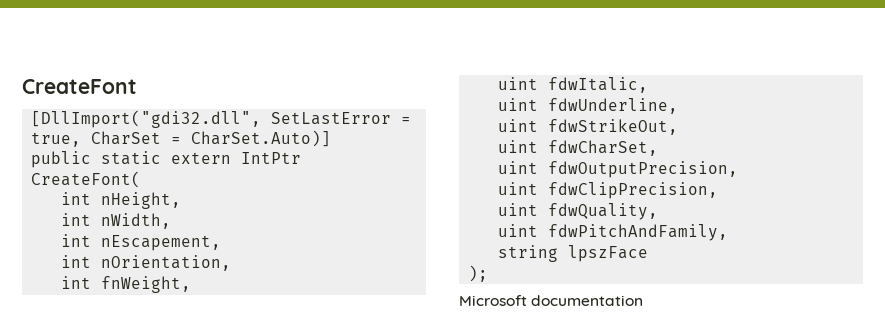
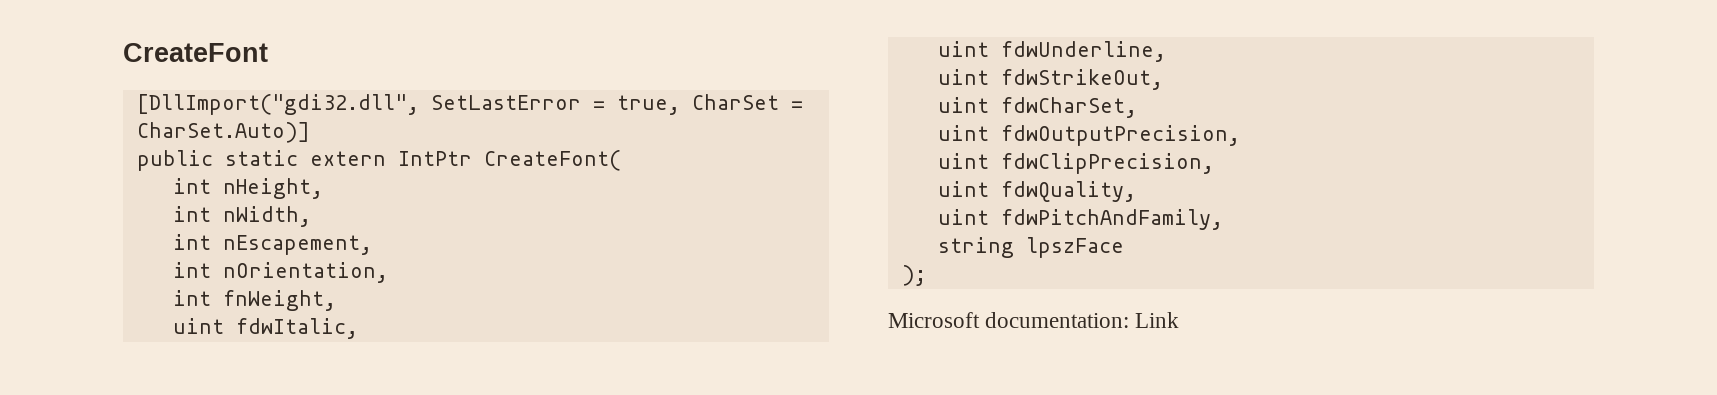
[531,295,644,306] documentation -> [985,312,1180,328] documentation: Link

